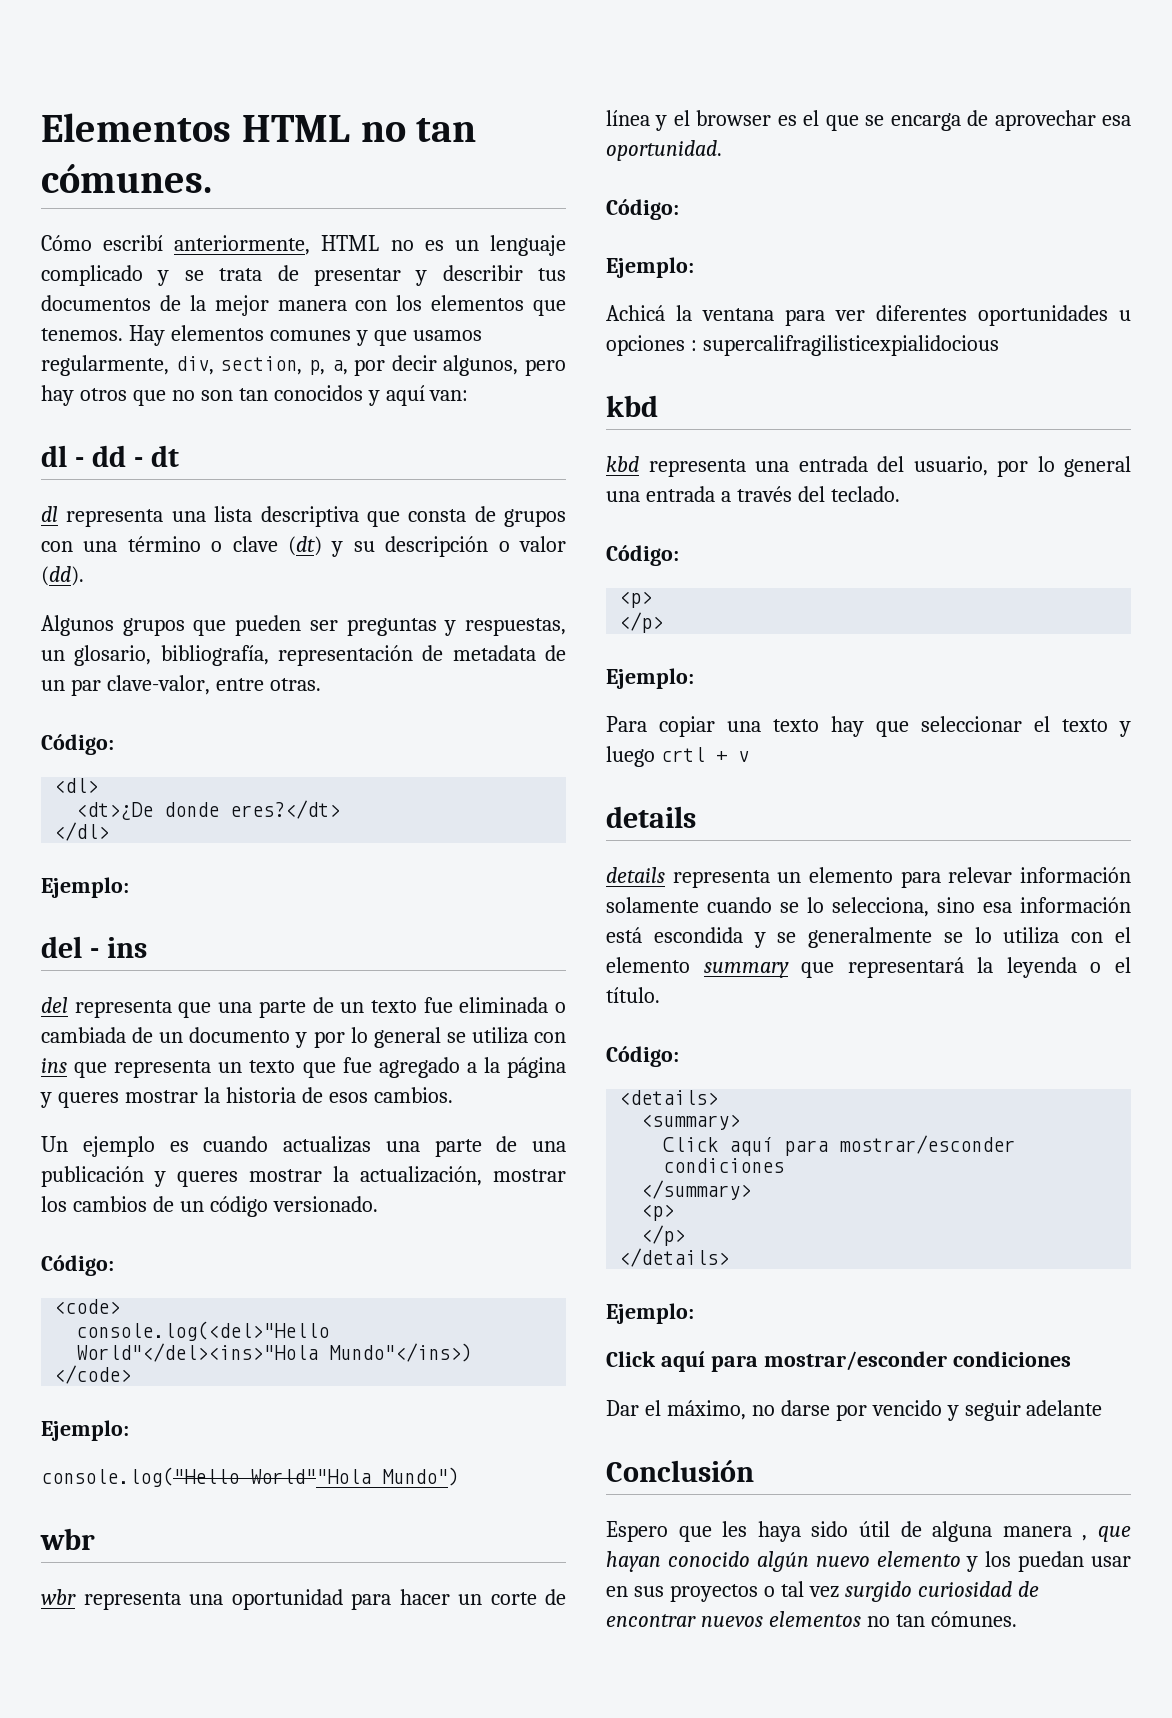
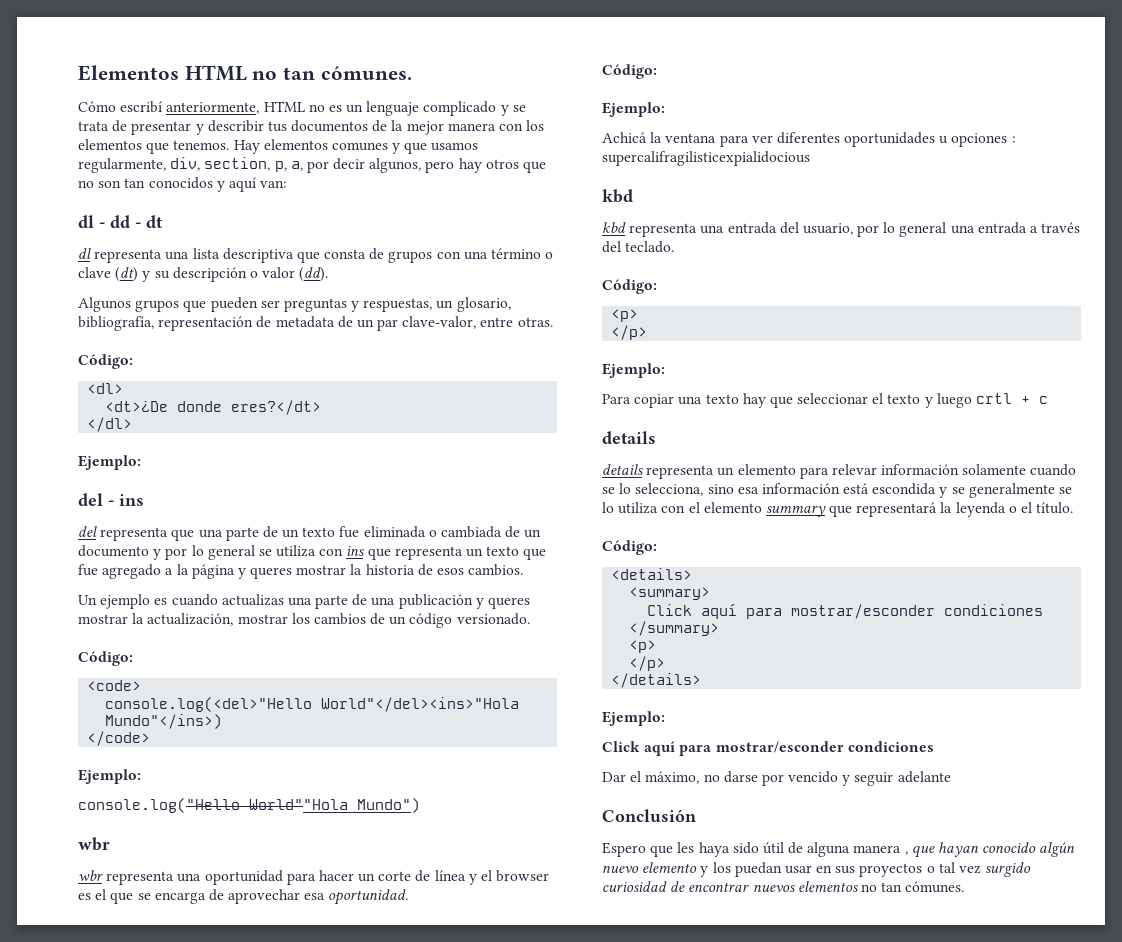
[737,751,749,762] v -> [1039,396,1049,404] c

